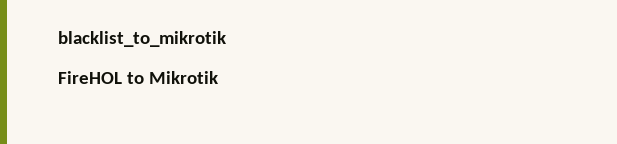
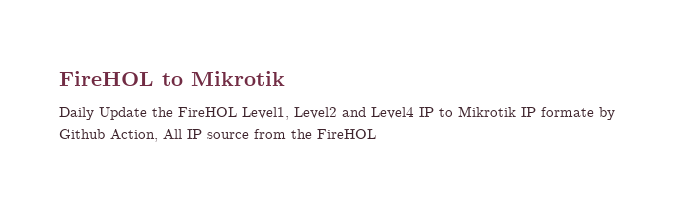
[58,31,226,47] blacklist_to_mikrotik // -> (59, 78) none
(219, 77) none -> [59,106,615,120] [59,129,376,142] // Daily Update the FireHOL Level1, Level2 and Level4 IP to Mikrotik IP formate by Github Action, All IP source from the FireHOL

